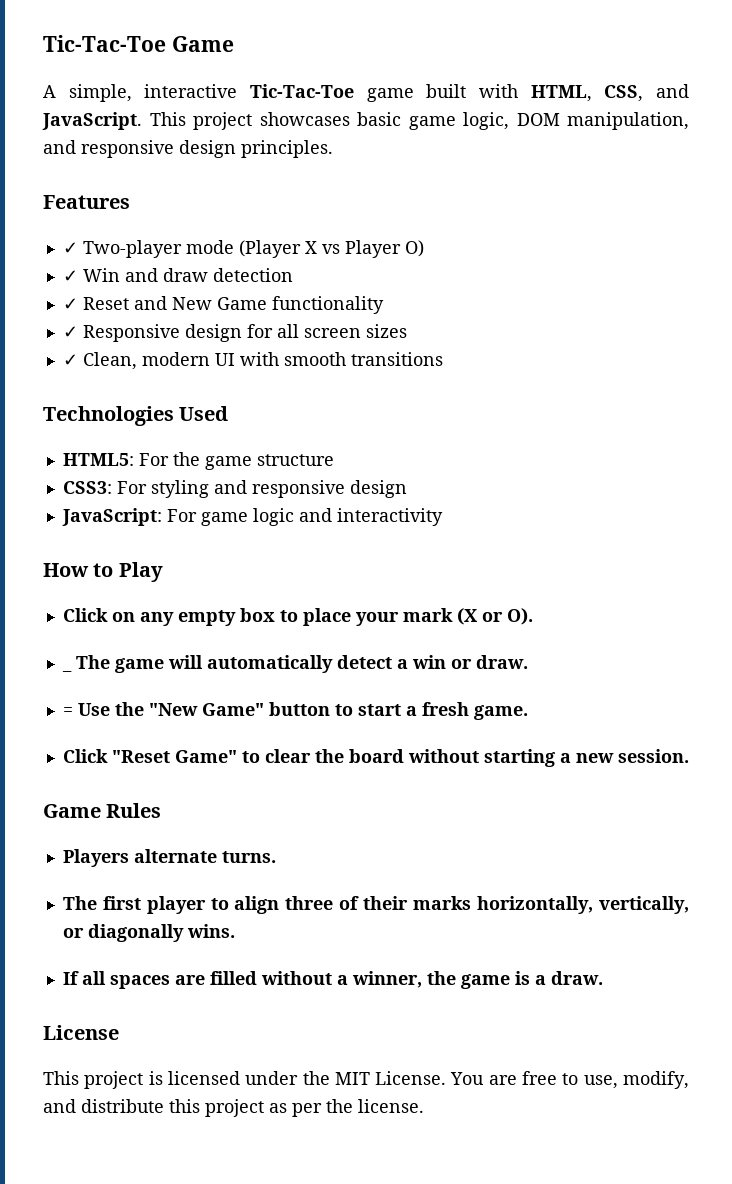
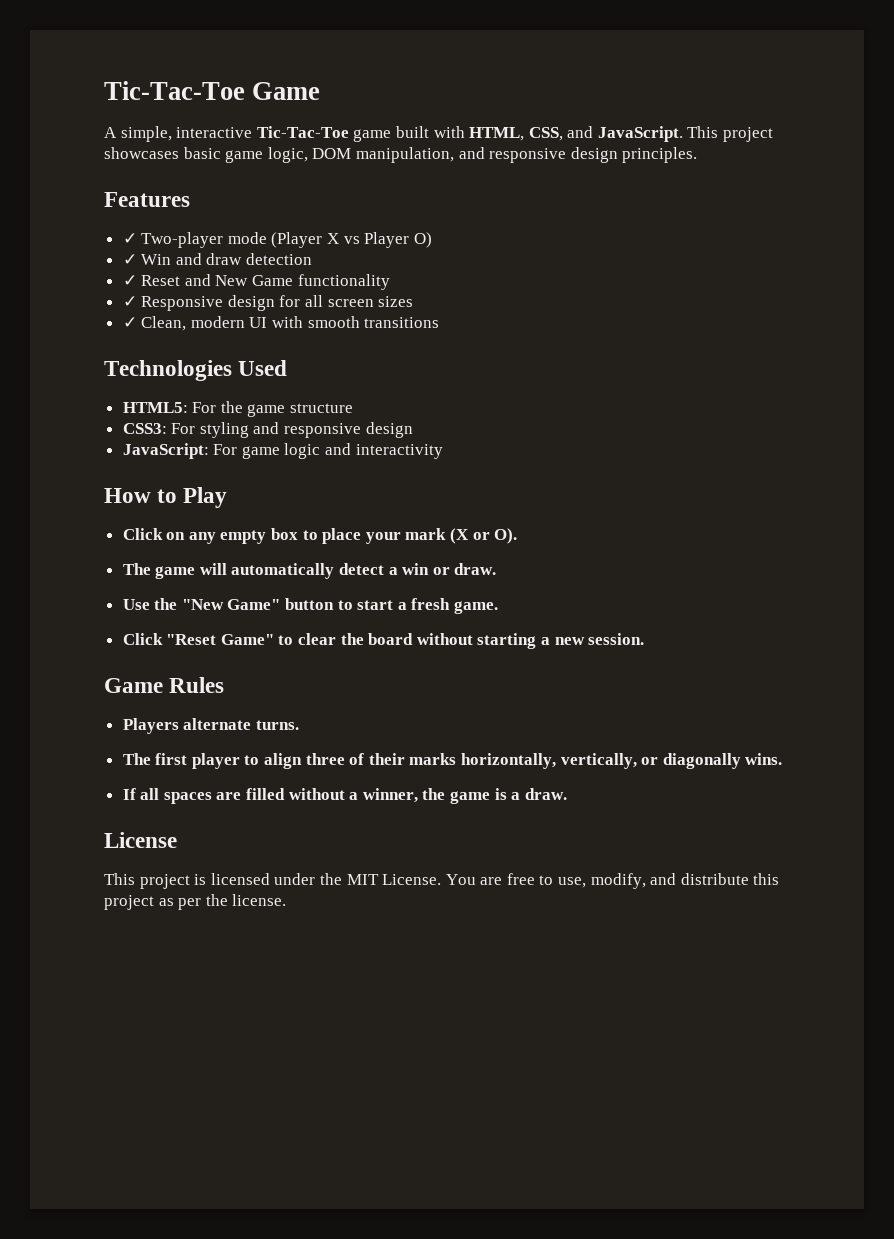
[61,669,72,672] _ -> (518, 536) none
[62,707,73,716] = -> (497, 569) none

